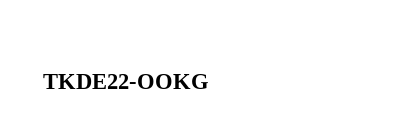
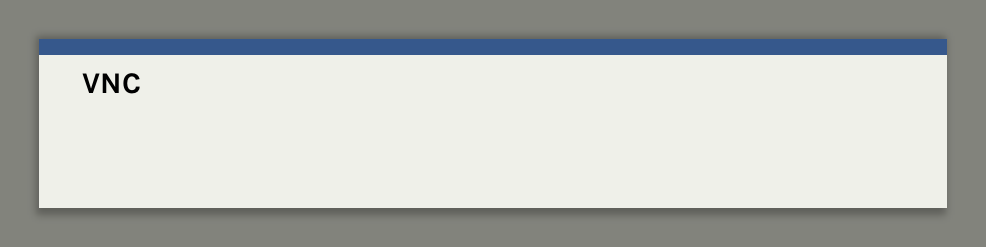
[43,74,209,89] TKDE22-OOKG -> [82,73,141,94] VNC

